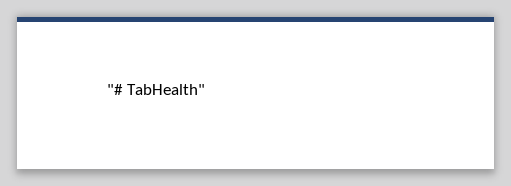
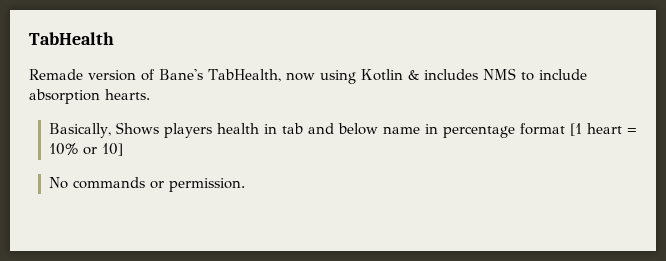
[107,84,205,95] "# TabHealth" -> [29,32,114,45] [29,68,587,84] [29,89,150,104] [48,122,637,138] [48,143,123,156] [48,177,245,192] TabHealth // Remade version of Bane's TabHealth, now using Kotlin & includes NMS to include absorption hearts. // Basically, Shows players health in tab and below name in percentage format [1 heart = 10% or 10] // No commands or permission.

